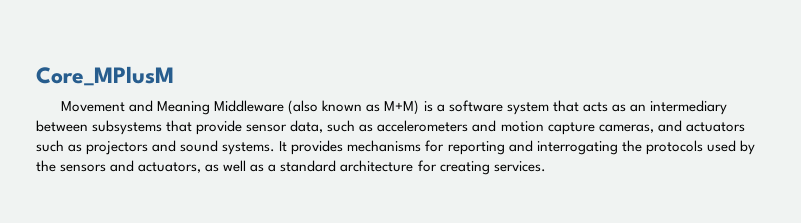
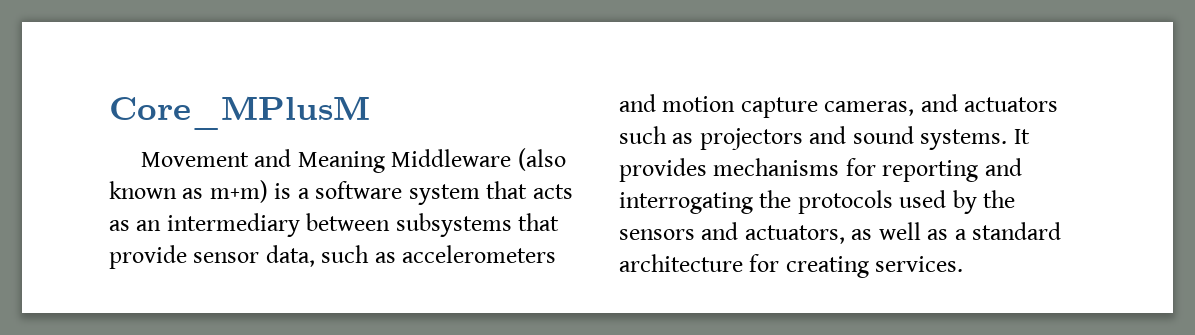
[384,100,420,115] M+M) -> [209,180,268,203] m+m)

